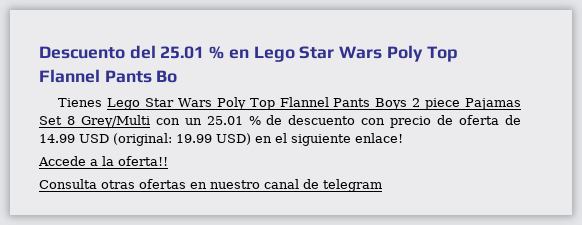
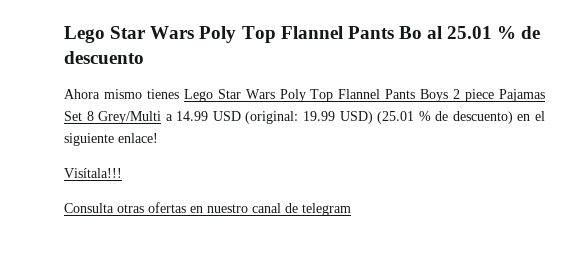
[39,45,249,59] Descuento del 25.01 % en -> (64, 34) none
[58,98,103,107] // Tienes -> [427,26,541,39] [64,51,144,64] [64,89,179,99] al 25.01 % de descuento // Ahora mismo tienes
[155,115,521,128] con un 25.01 % de descuento con precio de oferta de -> [165,114,173,121] a
(251, 139) none -> [377,111,513,124] (25.01 % de descuento)
[38,156,168,166] Accede a la oferta!! -> [64,168,122,178] Visítala!!!

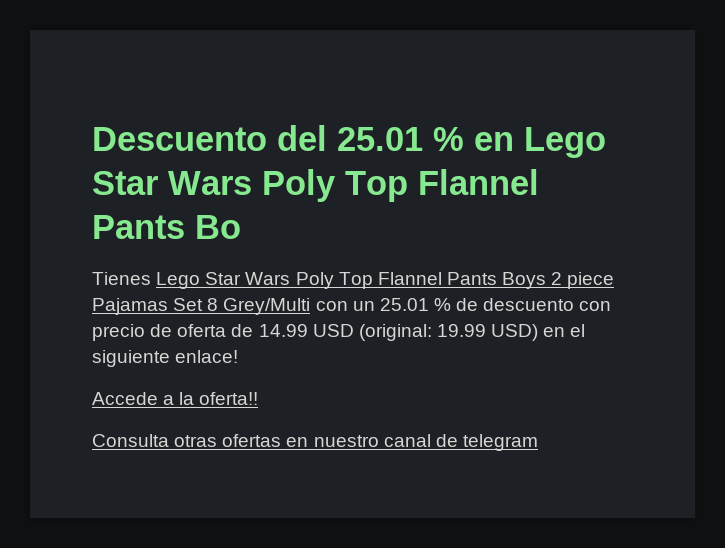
(64, 34) none -> [92,125,514,151] Descuento del 25.01 % en
[427,26,541,39] [64,51,144,64] [64,89,179,99] al 25.01 % de descuento // Ahora mismo tienes -> [92,272,151,285] // Tienes
[165,114,173,121] a -> [315,298,612,311] [92,324,254,341] con un 25.01 % de descuento con precio de oferta de
[377,111,513,124] (25.01 % de descuento) -> (539, 332) none
[64,168,122,178] Visítala!!! -> [92,392,259,405] Accede a la oferta!!

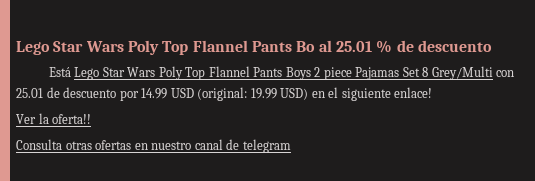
[92,125,514,151] Descuento del 25.01 % en -> (16, 48) none
[92,272,151,285] // Tienes -> [318,40,492,53] [48,67,71,77] al 25.01 % de descuento // Está
[352,298,612,311] [92,324,254,341] un 25.01 % de descuento con precio de oferta de -> [16,87,139,101] 25.01 de descuento por
[92,392,175,405] Accede a -> [16,114,36,124] Ver

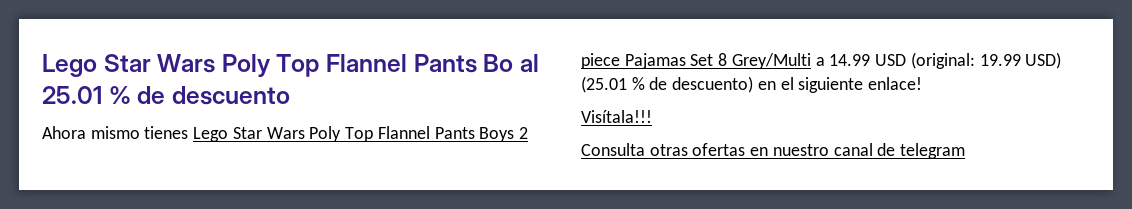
[48,67,71,77] Está -> [42,126,189,139] Ahora mismo tienes
[496,70,515,77] [16,87,139,101] con 25.01 de descuento por -> [815,57,825,66] a
(309, 94) none -> [581,76,754,93] (25.01 % de descuento)
[16,113,92,124] Ver la oferta!! -> [581,110,652,123] Visítala!!!

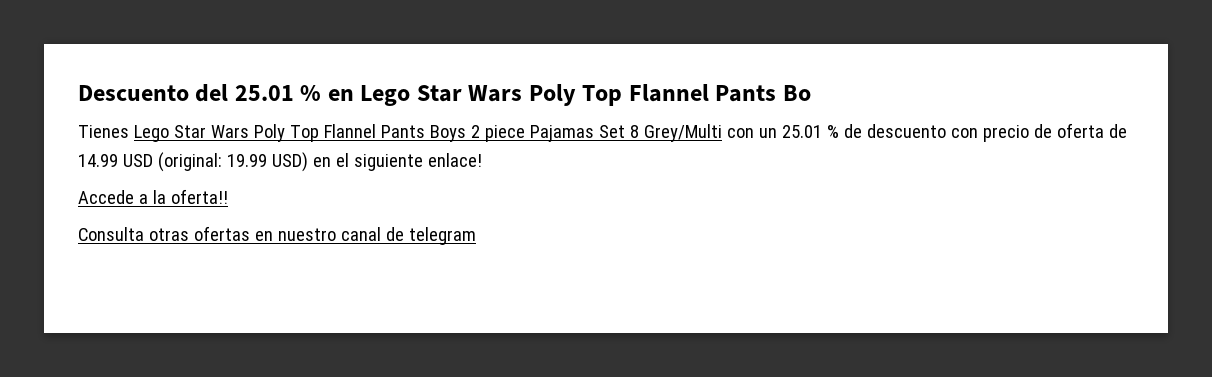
(42, 65) none -> [78,84,354,102] Descuento del 25.01 % en
[519,54,539,72] [42,86,290,105] [42,126,189,139] al 25.01 % de descuento // Ahora mismo tienes -> [78,125,129,138] // Tienes
[815,57,825,66] a -> [726,123,1127,142] con un 25.01 % de descuento con precio de oferta de
[581,76,754,93] (25.01 % de descuento) -> (308, 162) none
[581,110,652,123] Visítala!!! -> [78,189,228,204] Accede a la oferta!!

